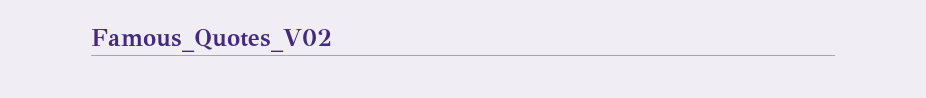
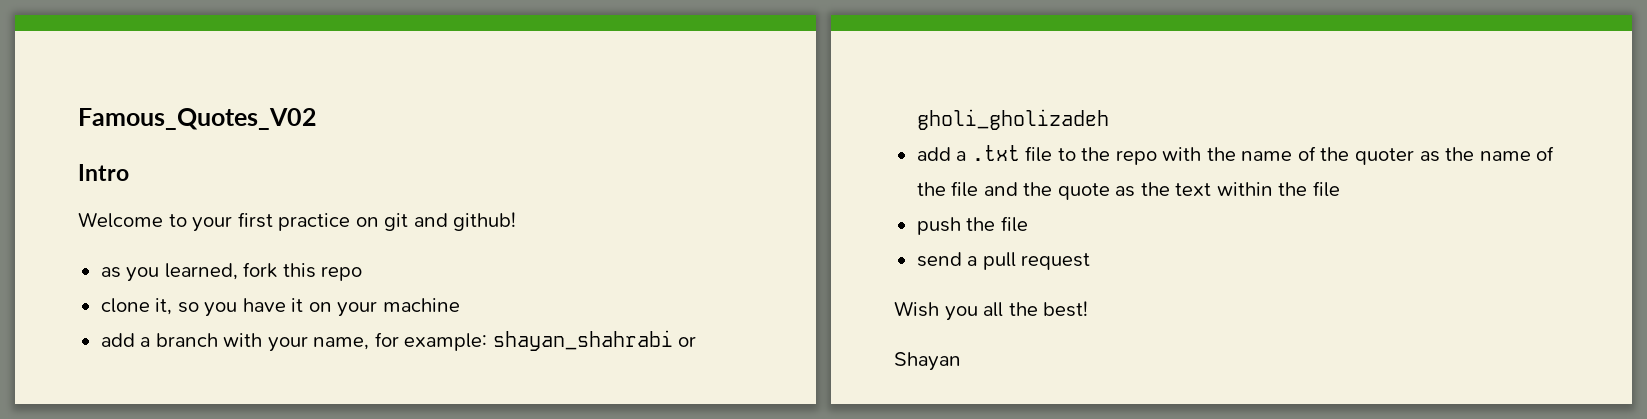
(332, 40) none -> [78,164,129,181] [78,212,517,232] [100,262,363,282] [100,298,460,317] [100,330,697,352] [916,109,1109,130] [916,145,1555,165] [916,181,1340,200] [916,216,1028,235] [916,252,1091,270] [894,301,1089,321] [894,352,961,371] // Intro // Welcome to your first practice on git and github! // as you learned, fork this repo // clone it, so you have it on your machine // add a branch with your name, for example: shayan_shahrabi or gholi_gholizadeh // add a .txt file to the repo with the name of the quoter as the name of the file and the quote as the text within the file // push the file // send a pull request // Wish you all the best! // Shayan

